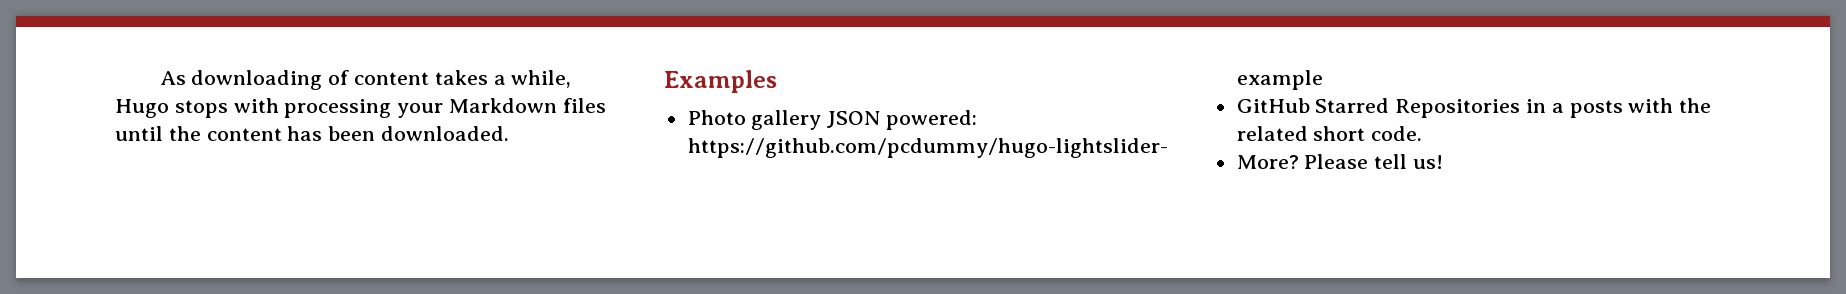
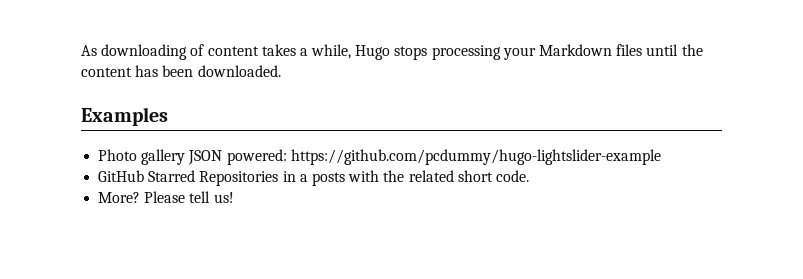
[233,98,279,113] with -> (428, 53) none

